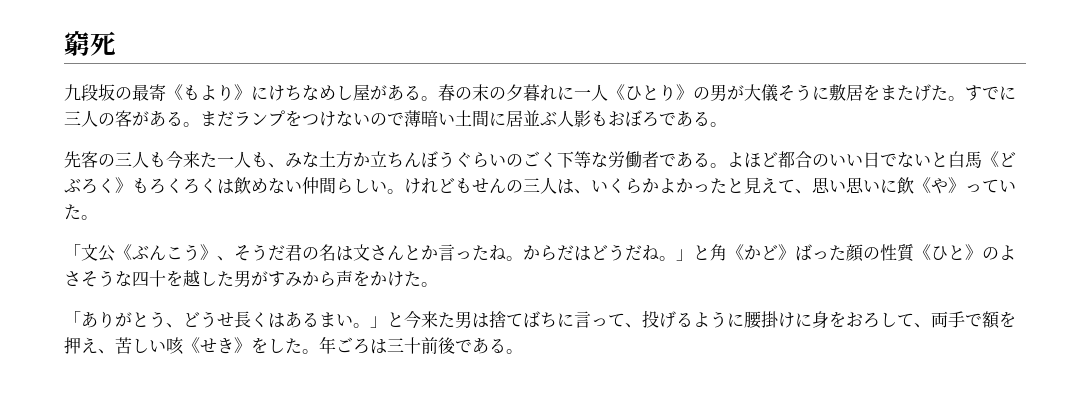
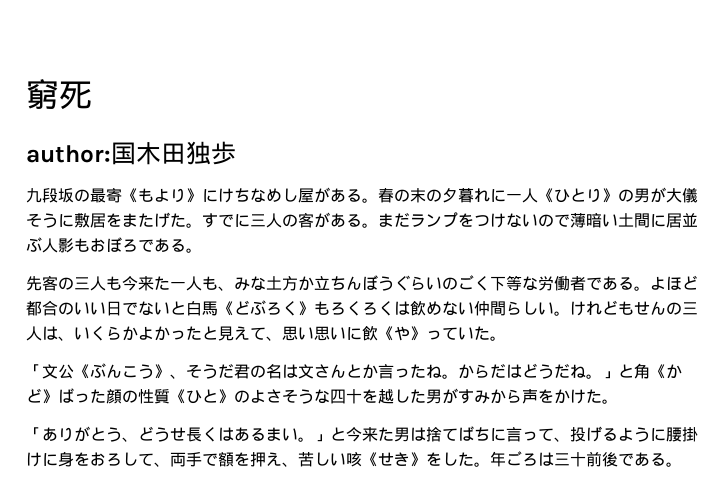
(116, 43) none -> [26,141,236,165] // author:国木田独歩

